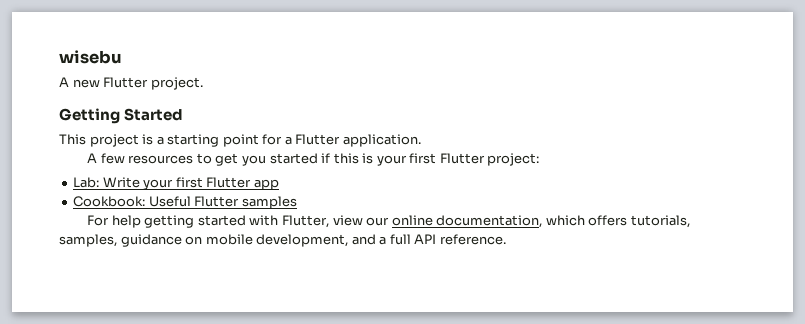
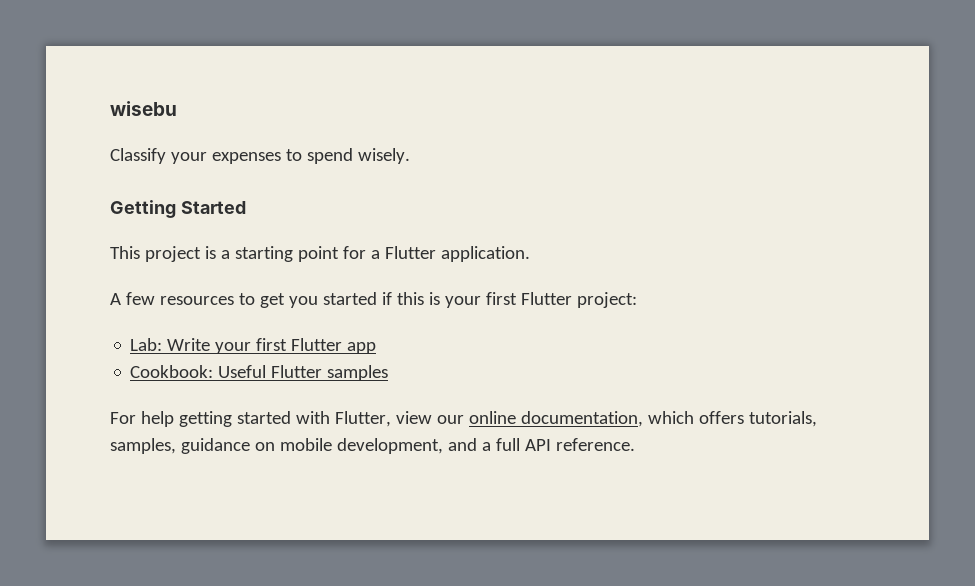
[59,77,203,90] A new Flutter project. -> [110,148,410,164] Classify your expenses to spend wisely.

